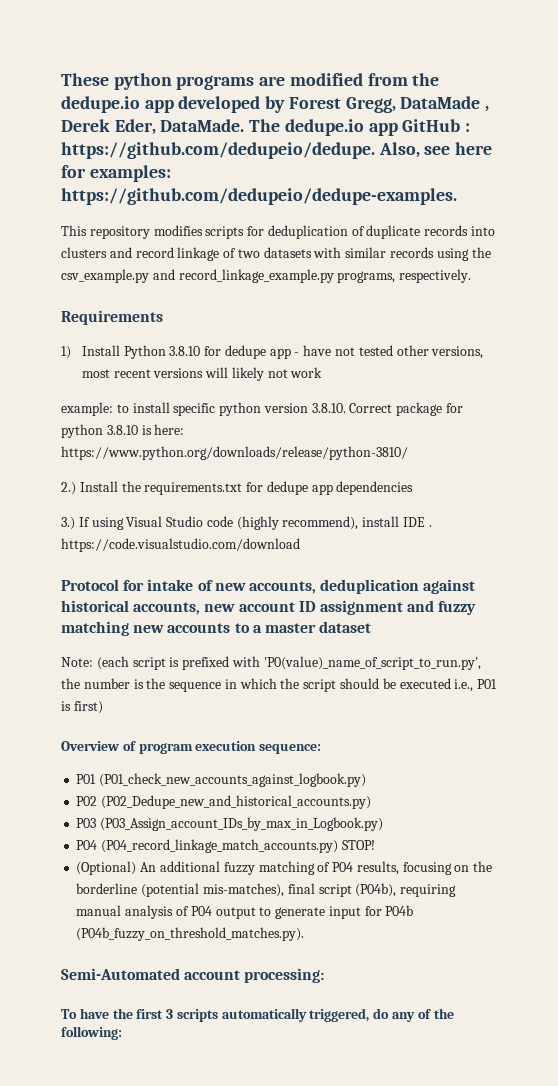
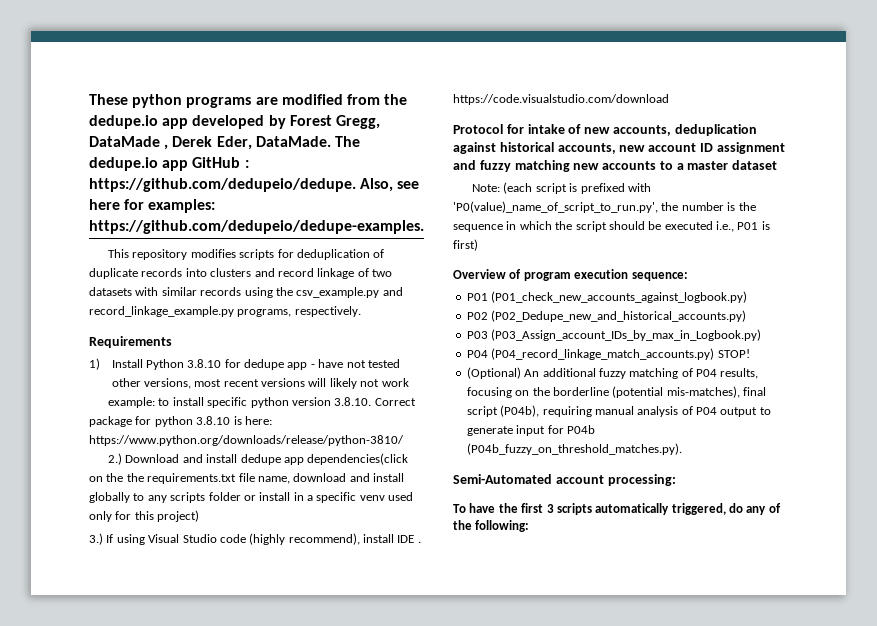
[79,481,414,495] Install the requirements.txt for dedupe app dependencies -> [125,453,409,465] [89,473,404,484] [89,492,414,503] [89,510,200,522] Download and install dedupe app dependencies(click on the the requirements.txt file name, download and install globally to any scripts folder or install in a specific venv used only for this project)

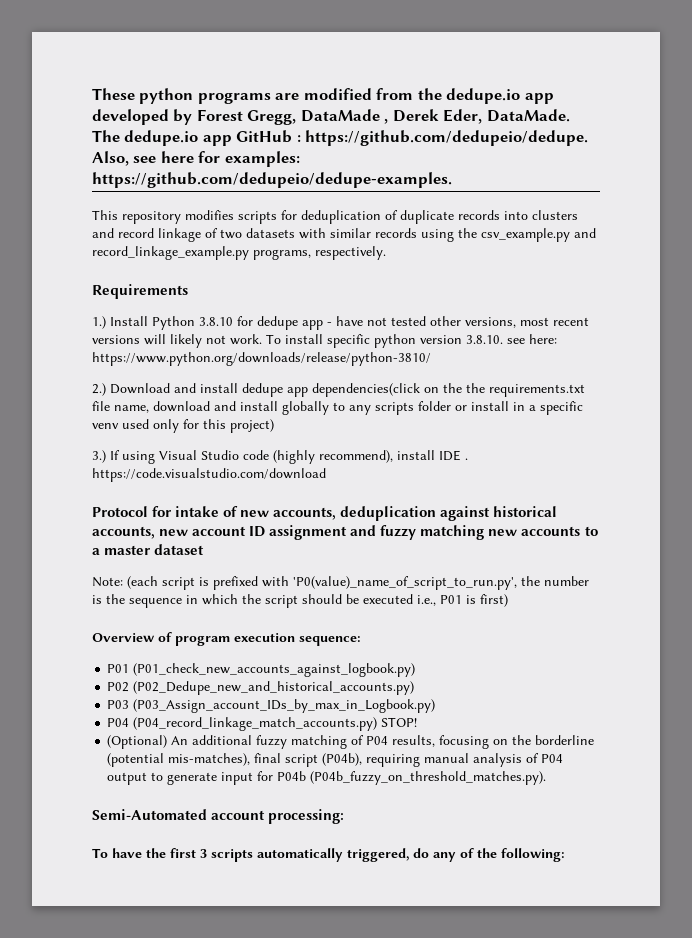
[89,358,100,370] 1) -> [92,316,106,329] 1.)
[381,378,409,387] [108,397,170,408] work // example: to -> [230,334,281,345] work. To
[374,398,416,406] [89,416,242,427] Correct package for python 3.8.10 is -> [507,338,525,344] see

